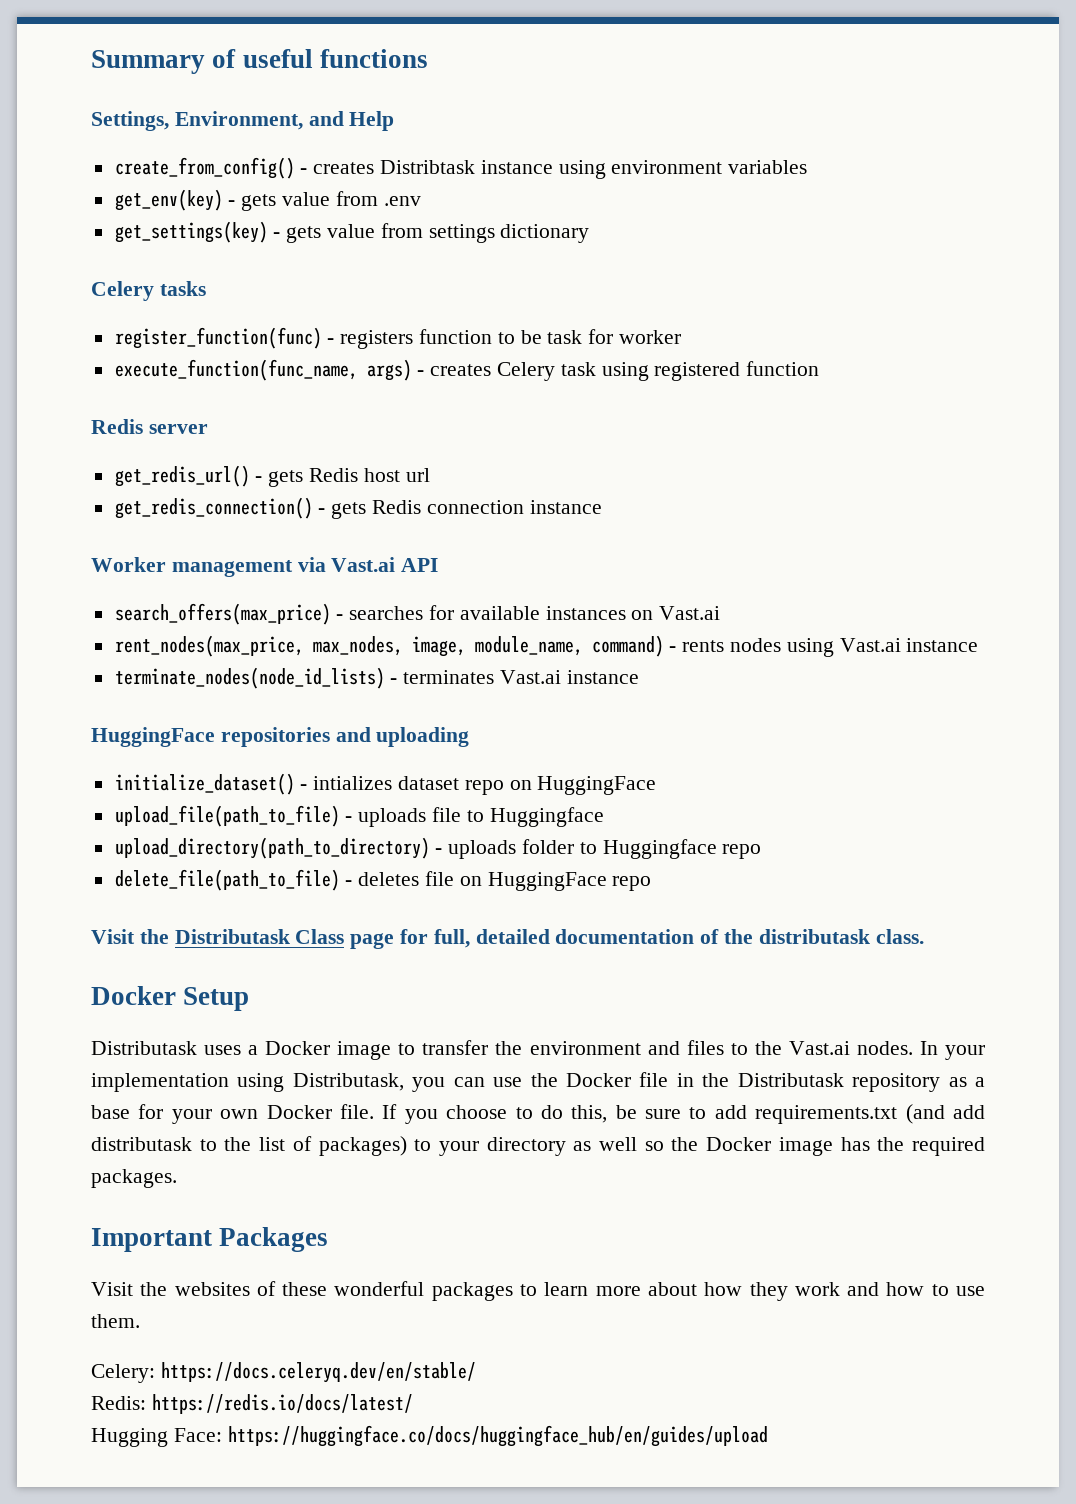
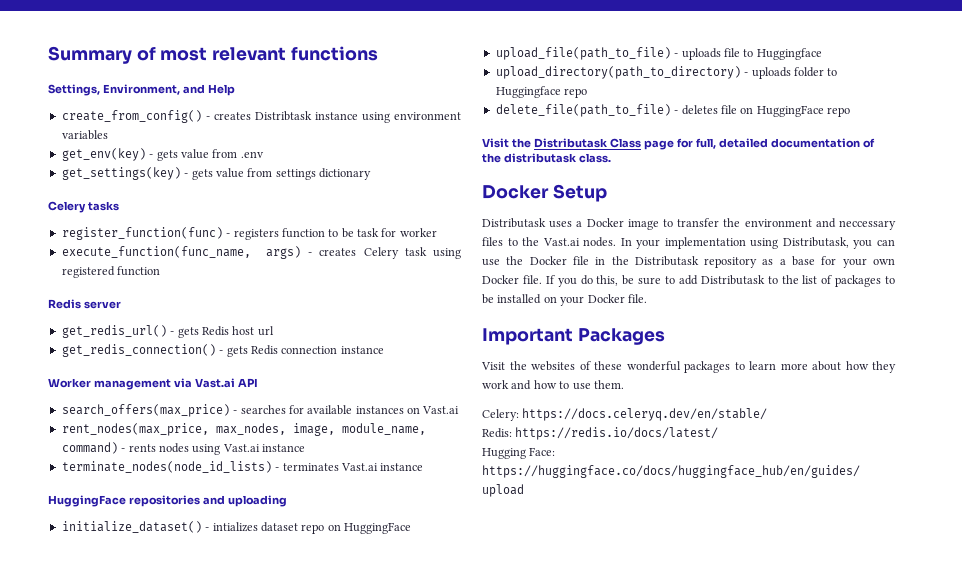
[242,49,313,68] useful -> [160,47,287,61] most relevant
(680, 1048) none -> [839,220,896,230] neccessary
[446,1105,533,1119] choose to -> (577, 282) none
[755,1104,986,1124] [91,1136,986,1156] [91,1169,177,1188] requirements.txt (and add distributask to the list of packages) to your directory as well so the Docker image has the required packages. -> [700,275,895,287] [482,294,647,306] Distributask to the list of packages to be installed on your Docker file.

